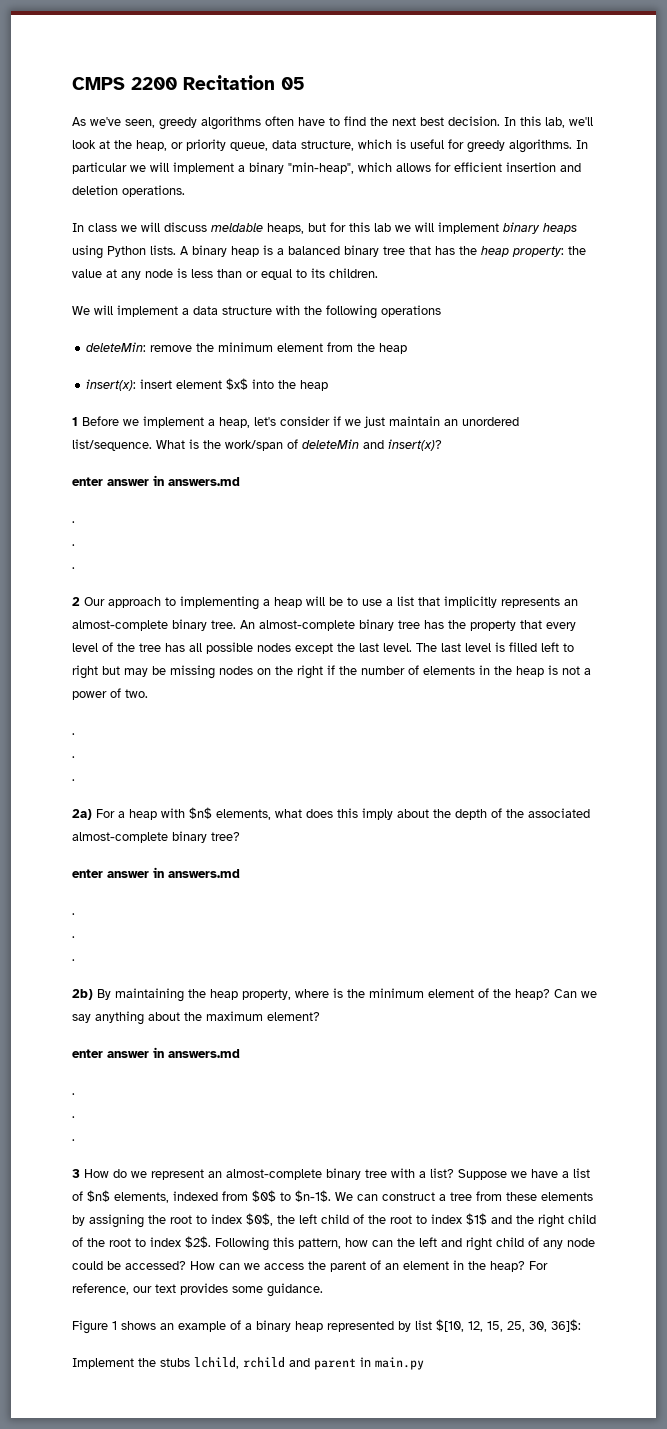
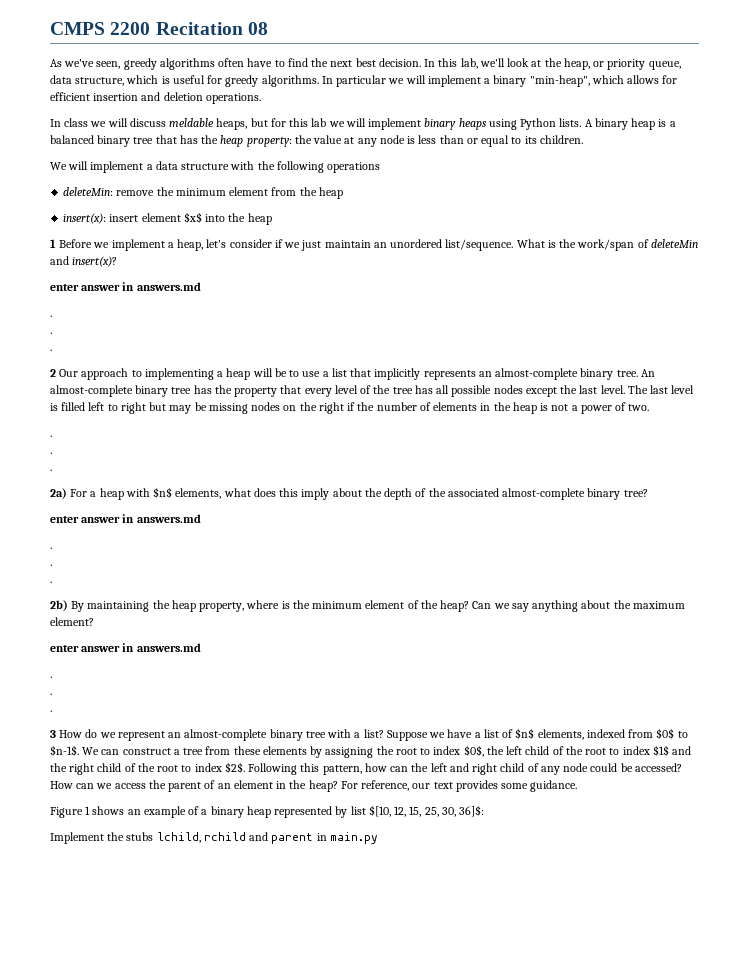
[281,77,305,90] 05 -> [247,22,268,35] 08

